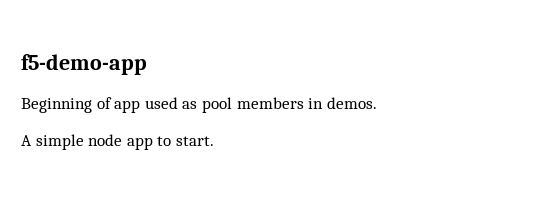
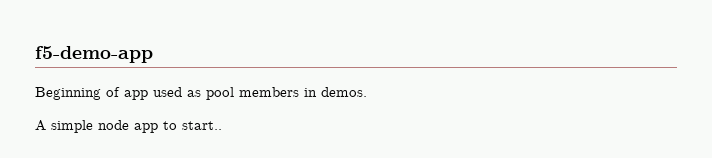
[175,136,214,146] start. -> [182,121,222,130] start..

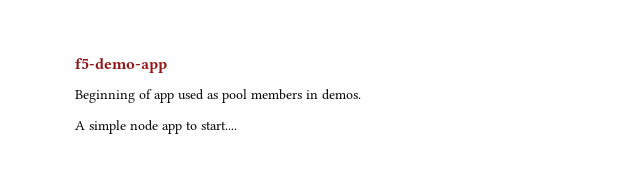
[182,121,222,130] start.. -> [201,121,237,130] start....

